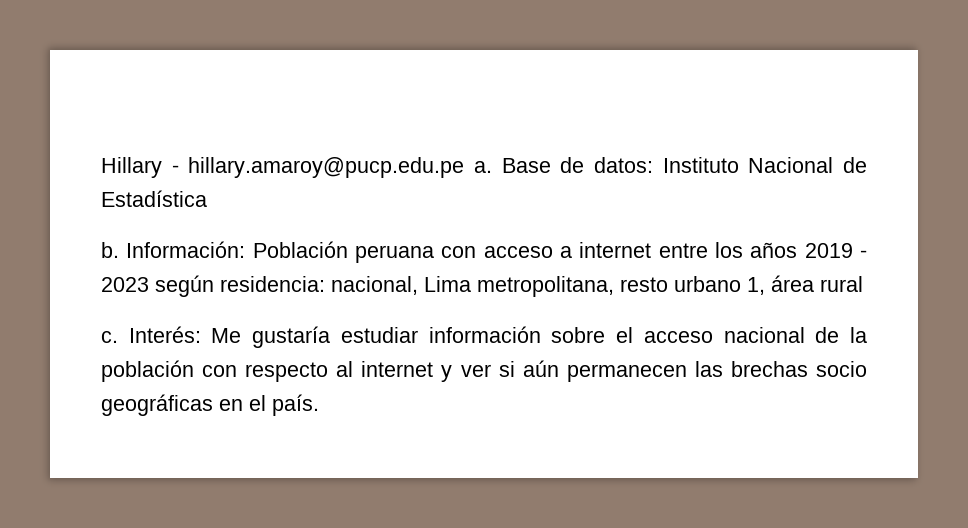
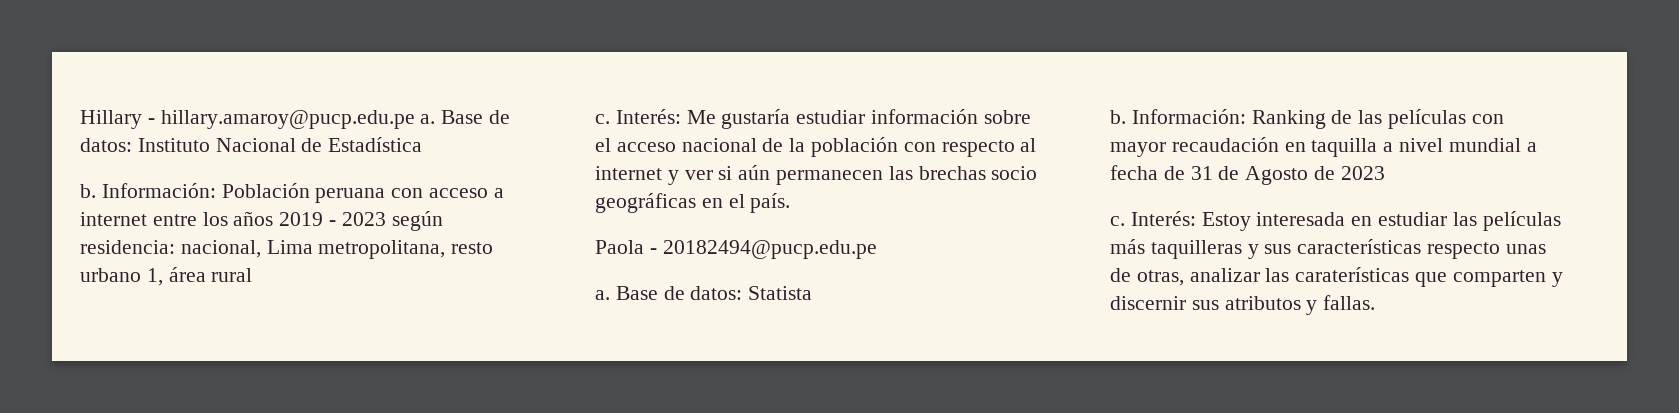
(319, 405) none -> [595,240,877,259] [595,286,813,300] [1110,109,1504,129] [1110,137,1537,157] [1110,165,1385,185] [1110,211,1561,231] [1110,239,1546,259] [1110,267,1563,287] [1110,295,1376,315] // Paola - 20182494@pucp.edu.pe // a. Base de datos: Statista // b. Información: Ranking de las películas con mayor recaudación en taquilla a nivel mundial a fecha de 31 de Agosto de 2023 // c. Interés: Estoy interesada en estudiar las películas más taquilleras y sus características respecto unas de otras, analizar las caraterísticas que comparten y discernir sus atributos y fallas.

